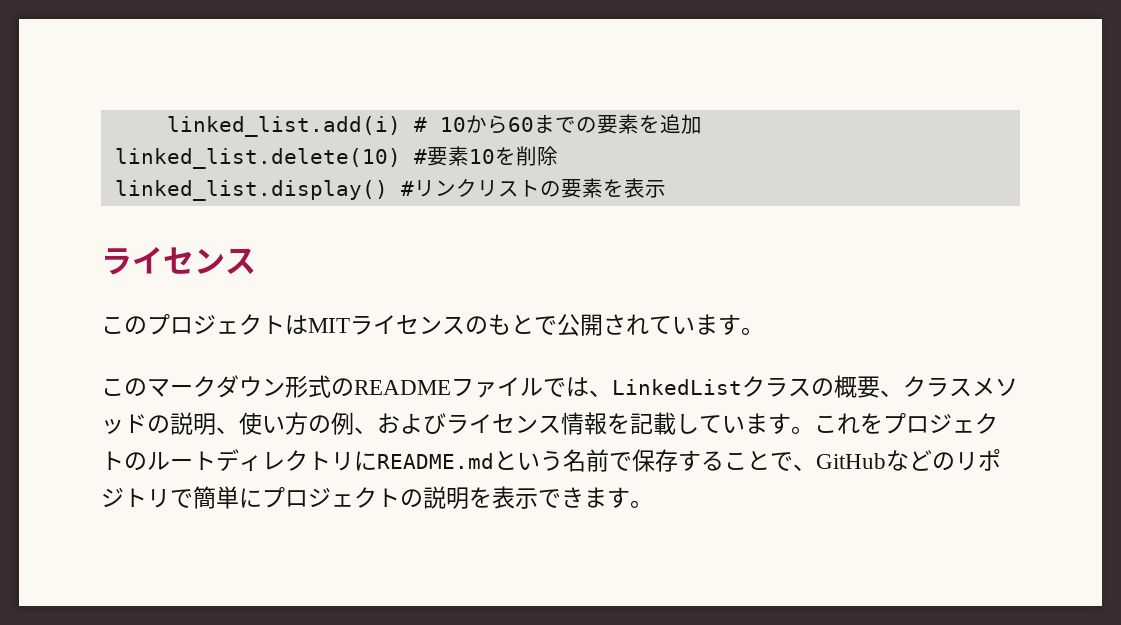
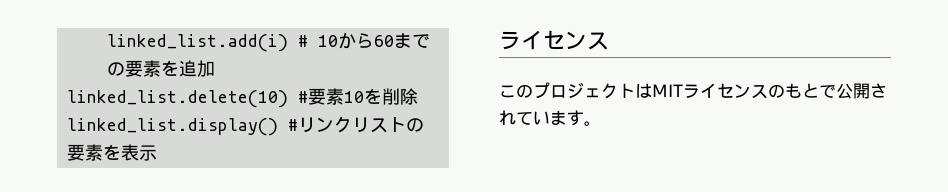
[101,375,1018,398] [101,412,998,435] [101,449,1001,472] [101,486,653,509] // このマークダウン形式のREADMEファイルでは、LinkedListクラスの概要、クラスメソッドの説明、使い方の例、およびライセンス情報を記載しています。これをプロジェクトのルートディレクトリにREADME.mdという名前で保存することで、GitHubなどのリポジトリで簡単にプロジェクトの説明を表示できます。 -> (601, 123) none

